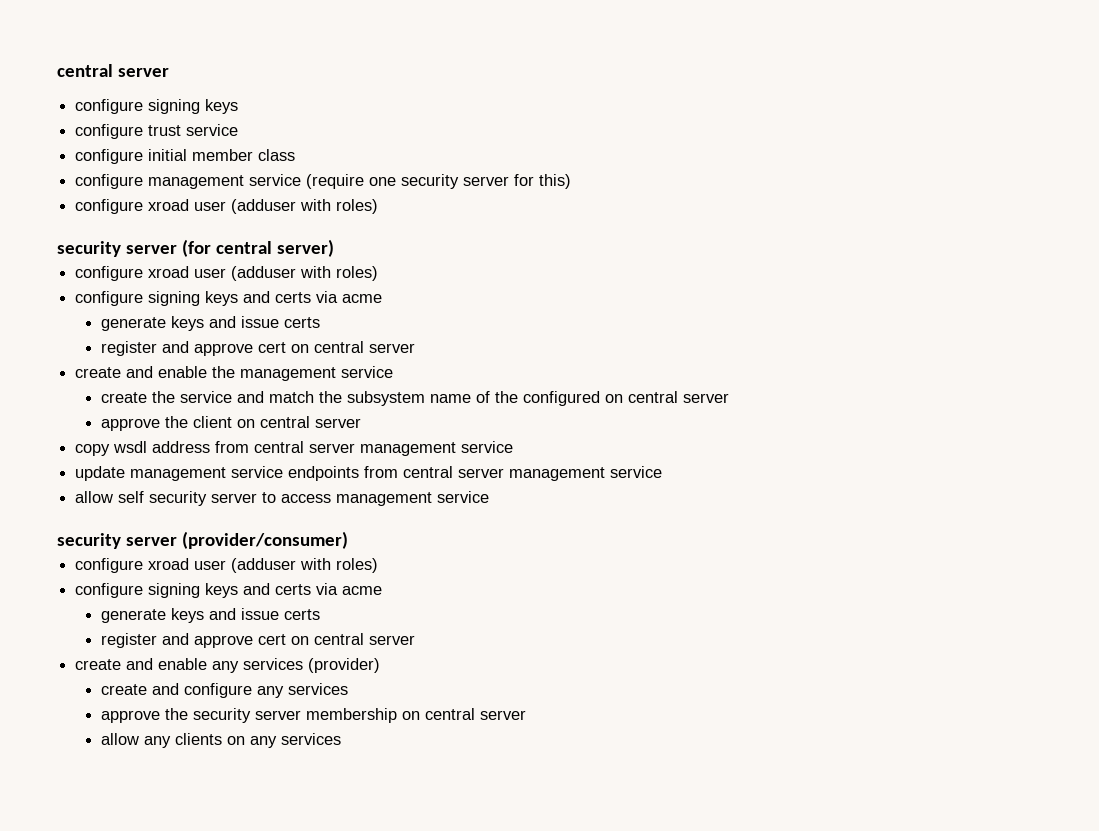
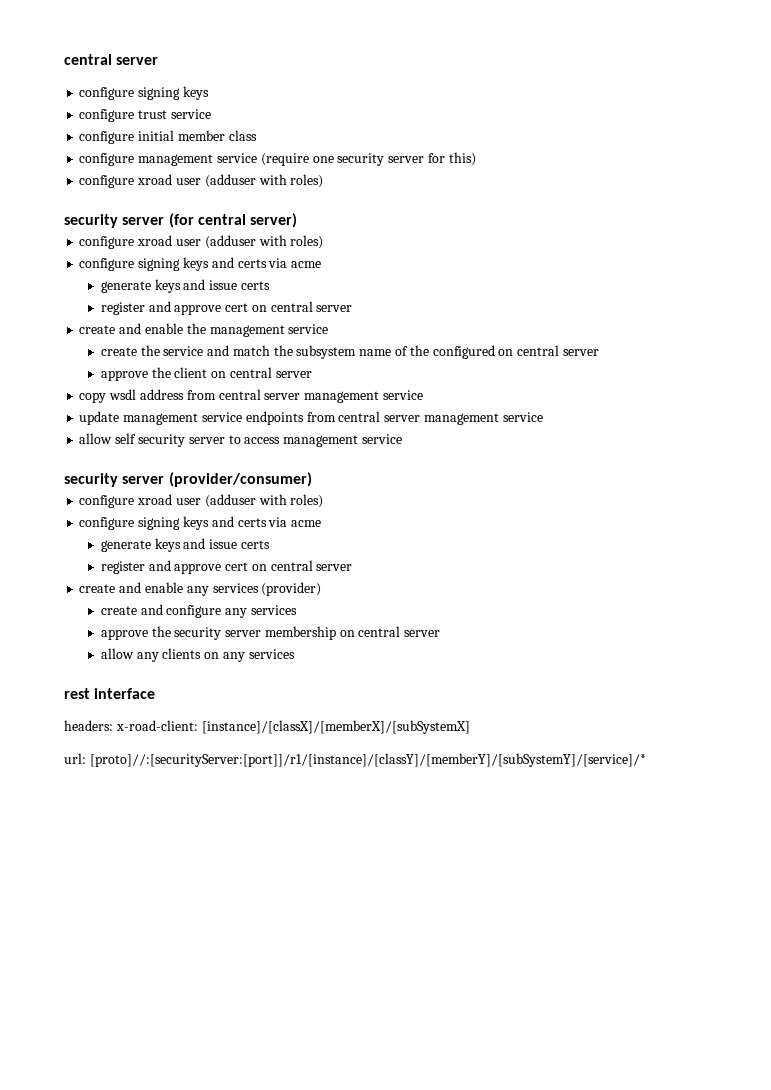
(342, 739) none -> [64,688,156,699] [64,720,470,734] [64,753,646,767] // rest interface // headers: x-road-client: [instance]/[classX]/[memberX]/[subSystemX] // url: [proto]//:[securityServer:[port]]/r1/[instance]/[classY]/[memberY]/[subSystemY]/[service]/*

